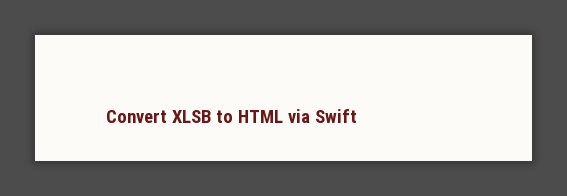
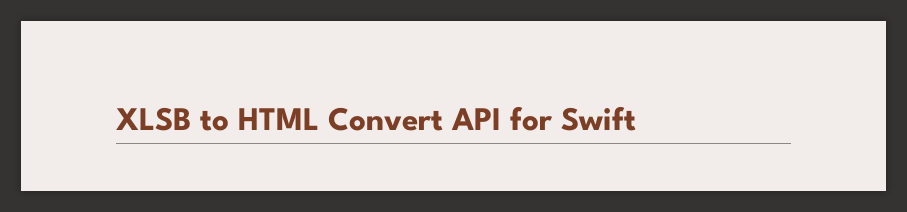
[106,110,167,123] Convert -> (116, 119) none
[287,109,310,123] via -> [328,106,553,131] Convert API for

